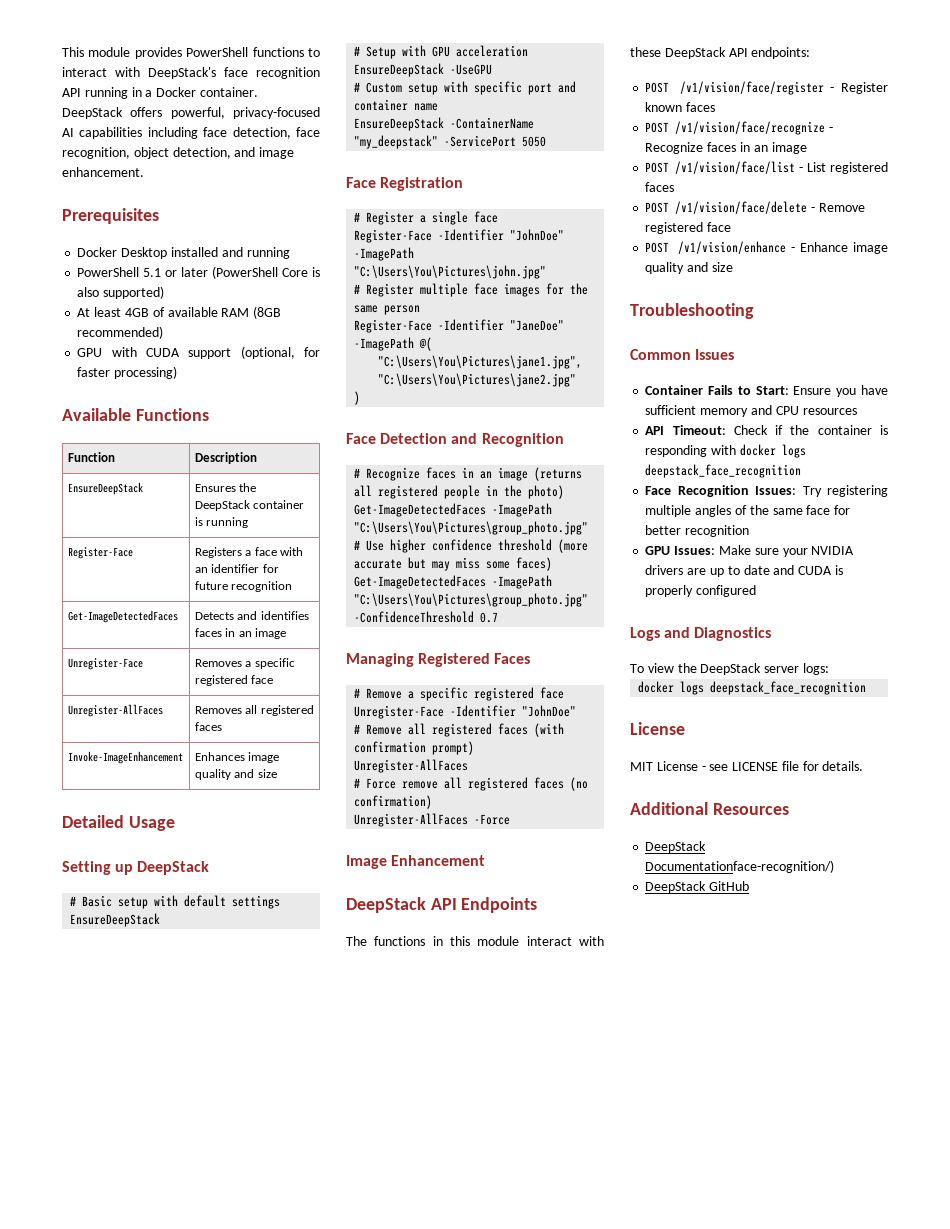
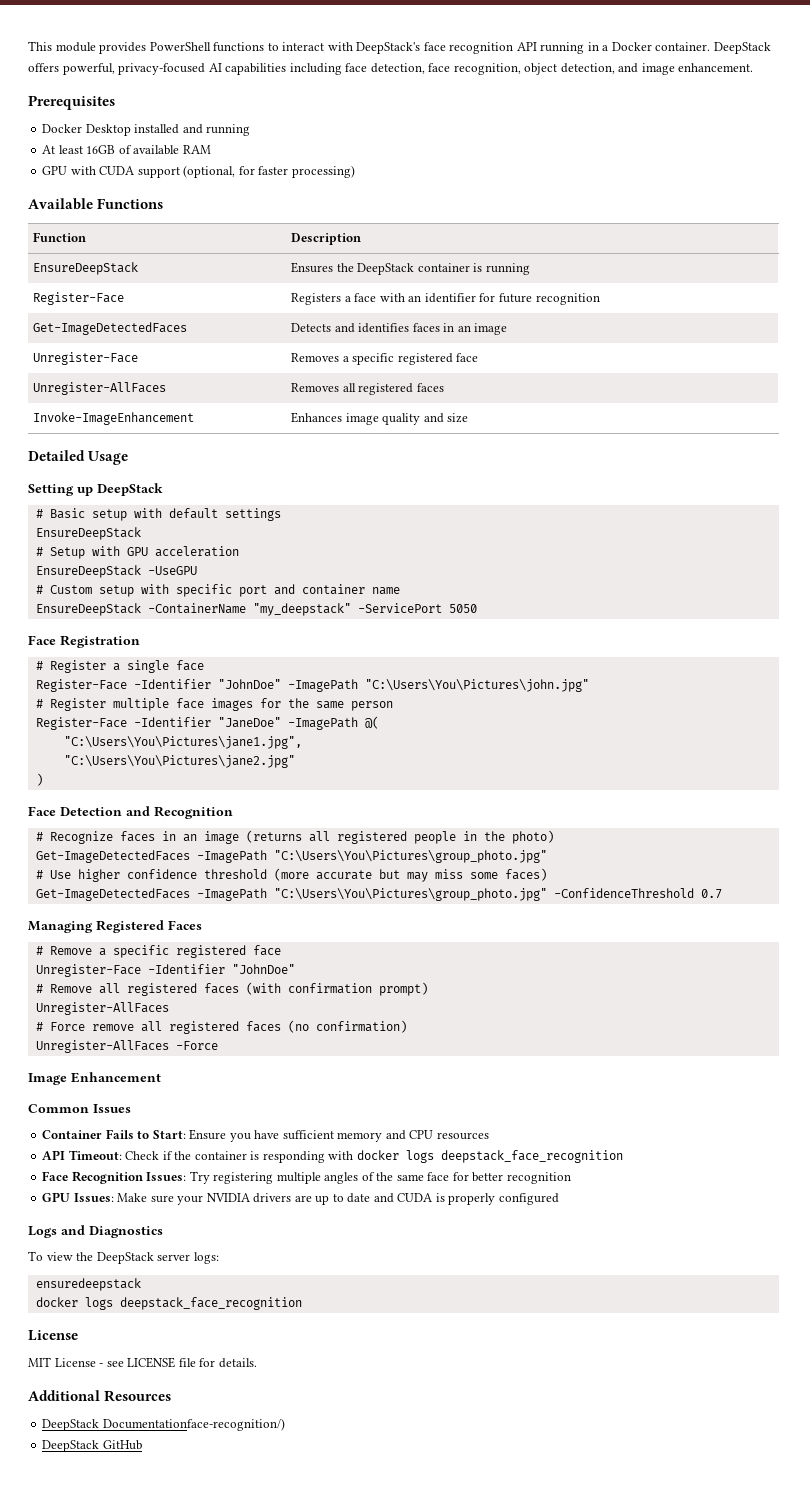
[77,266,320,279] [77,286,165,299] // PowerShell 5.1 or later (PowerShell Core is also supported) -> (251, 130) none
[124,308,149,317] 4GB -> [86,145,116,154] 16GB
[253,306,282,319] [77,326,164,339] (8GB recommended) -> (211, 149) none
[346,897,538,913] [346,936,604,946] [630,47,811,59] [645,81,888,95] [645,102,716,112] [645,121,834,135] [645,142,807,154] [645,161,888,174] [645,182,675,192] [645,201,865,214] [645,222,732,234] [645,241,888,254] [645,262,733,274] [630,303,754,319] // DeepStack API Endpoints // The functions in this module interact with these DeepStack API endpoints: // POST /v1/vision/face/register - Register known faces // POST /v1/vision/face/recognize - Recognize faces in an image // POST /v1/vision/face/list - List registered faces // POST /v1/vision/face/delete - Remove registered face // POST /v1/vision/enhance - Enhance image quality and size // Troubleshooting -> (161, 1077) none
(829, 669) none -> [35,1278,141,1291] // ensuredeepstack

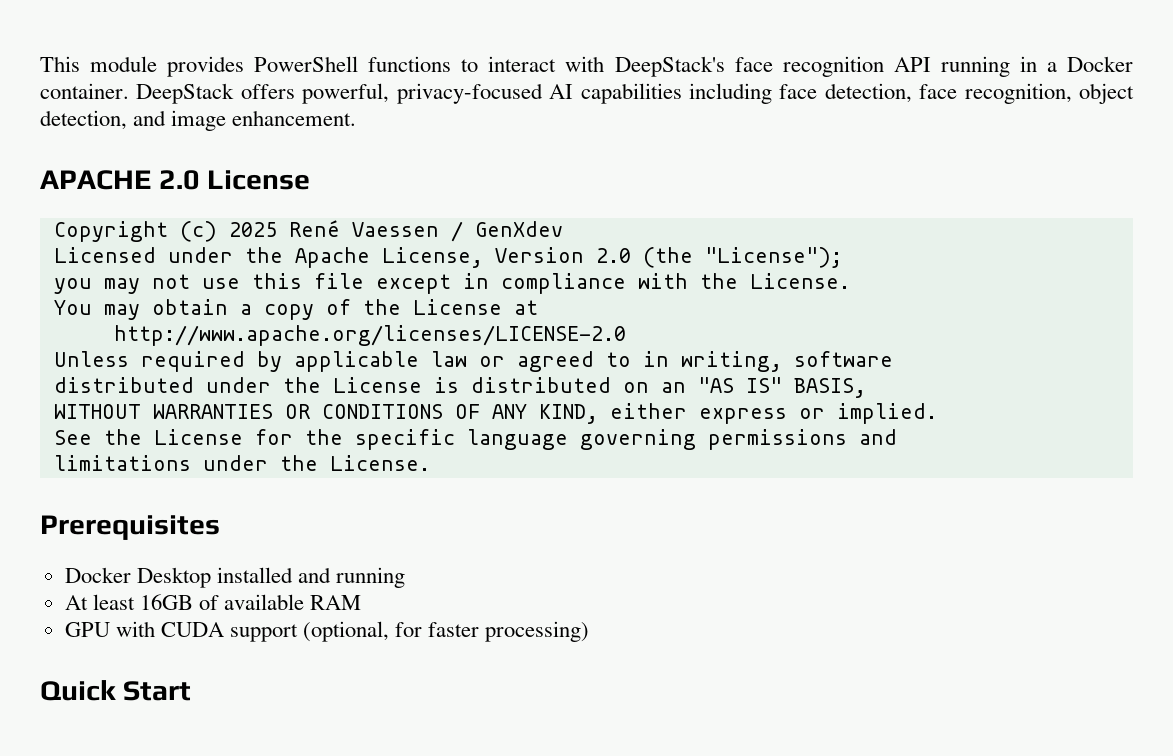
(754, 67) none -> [40,170,311,190] [53,220,563,242] [53,247,842,268] [53,273,850,294] [53,299,538,320] [113,325,626,346] [53,351,893,372] [53,377,866,398] [53,403,937,424] [53,429,897,450] [53,455,430,471] // APACHE 2.0 License // Copyright (c) 2025 René Vaessen / GenXdev // Licensed under the Apache License, Version 2.0 (the "License"); // you may not use this file except in compliance with the License. // You may obtain a copy of the License at // http://www.apache.org/licenses/LICENSE-2.0 // Unless required by applicable law or agreed to in writing, software // distributed under the License is distributed on an "AS IS" BASIS, // WITHOUT WARRANTIES OR CONDITIONS OF ANY KIND, either express or implied. // See the License for the specific language governing permissions and // limitations under the License.
[28,198,164,210] [33,232,87,242] [291,233,362,245] [33,262,139,275] [291,262,530,275] [33,292,125,305] [291,293,600,305] [33,322,188,335] [291,323,508,335] [33,352,139,365] [291,353,479,365] [33,382,167,395] [291,383,444,395] [33,412,195,425] [291,412,469,425] [28,450,129,465] [28,483,163,496] [35,508,281,521] [35,527,141,540] [35,546,239,559] [35,565,197,578] [35,584,400,597] [35,603,477,616] [28,635,140,648] [35,660,204,673] [35,679,589,692] [35,698,393,711] [35,716,379,730] [63,736,302,749] [63,755,295,768] [35,773,43,786] [28,806,233,819] [35,830,554,844] [35,850,547,863] [35,868,547,882] [35,888,722,901] [28,920,202,933] [35,945,281,958] [35,964,295,977] [35,982,428,996] [35,1002,169,1015] [35,1020,407,1034] [35,1040,218,1053] [28,1072,161,1085] [28,1104,131,1113] [42,1129,489,1142] [42,1150,623,1163] [42,1171,571,1184] [42,1192,559,1205] [28,1225,163,1238] [28,1251,219,1264] [35,1278,141,1291] [35,1297,302,1310] [28,1330,78,1341] [28,1357,257,1368] [28,1390,172,1402] [42,1418,285,1431] [42,1440,142,1452] Available Functions // Function | Description // EnsureDeepStack | Ensures the DeepStack container is running // Register-Face | Registers a face with an identifier for future recognition // Get-ImageDetectedFaces | Detects and identifies faces in an image // Unregister-Face | Removes a specific registered face // Unregister-AllFaces | Removes all registered faces // Invoke-ImageEnhancement | Enhances image quality and size // Detailed Usage // Setting up DeepStack // # Basic setup with default settings // EnsureDeepStack // # Setup with GPU acceleration // EnsureDeepStack -UseGPU // # Custom setup with specific port and container name // EnsureDeepStack -ContainerName "my_deepstack" -ServicePort 5050 // Face Registration // # Register a single face // Register-Face -Identifier "JohnDoe" -ImagePath "C:\Users\You\Pictures\john.jpg" // # Register multiple face images for the same person // Register-Face -Identifier "JaneDoe" -ImagePath @( // "C:\Users\You\Pictures\jane1.jpg", // "C:\Users\You\Pictures\jane2.jpg" // ) // Face Detection and Recognition // # Recognize faces in an image (returns all registered people in the photo) // Get-ImageDetectedFaces -ImagePath "C:\Users\You\Pictures\group_photo.jpg" // # Use higher confidence threshold (more accurate but may miss some faces) // Get-ImageDetectedFaces -ImagePath "C:\Users\You\Pictures\group_photo.jpg" -ConfidenceThreshold 0.7 // Managing Registered Faces // # Remove a specific registered face // Unregister-Face -Identifier "JohnDoe" // # Remove all registered faces (with confirmation prompt) // Unregister-AllFaces // # Force remove all registered faces (no confirmation) // Unregister-AllFaces -Force // Image Enhancement // Common Issues // Container Fails to Start: Ensure you have sufficient memory and CPU resources // API Timeout: Check if the container is responding with docker logs deepstack_face_recognition // Face Recognition Issues: Try registering multiple angles of the same face for better recognition // GPU Issues: Make sure your NVIDIA drivers are up to date and CUDA is properly configured // Logs and Diagnostics // To view the DeepStack server logs: // ensuredeepstack // docker logs deepstack_face_recognition // License // MIT License - see LICENSE file for details. // Additional Resources // DeepStack Documentationface-recognition/) // DeepStack GitHub -> [40,680,191,701] Quick Start

